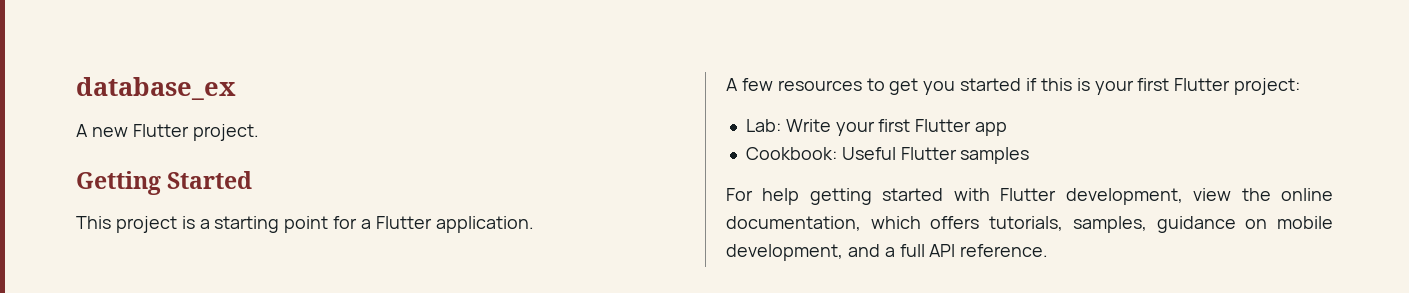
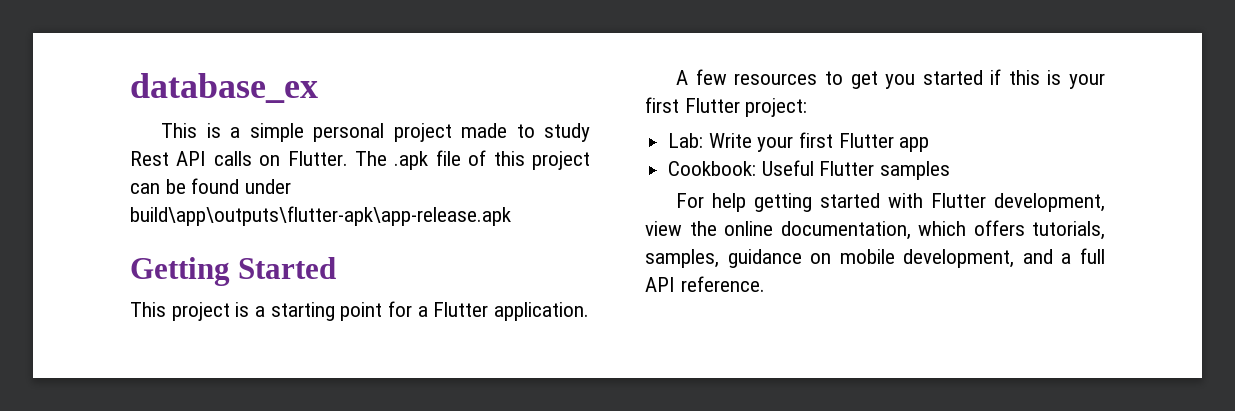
[76,124,259,141] A new Flutter project. -> [161,123,590,142] [130,150,590,170] [130,178,292,194] [130,206,511,226] This is a simple personal project made to study Rest API calls on Flutter. The .apk file of this project can be found under build\app\outputs\flutter-apk\app-release.apk

